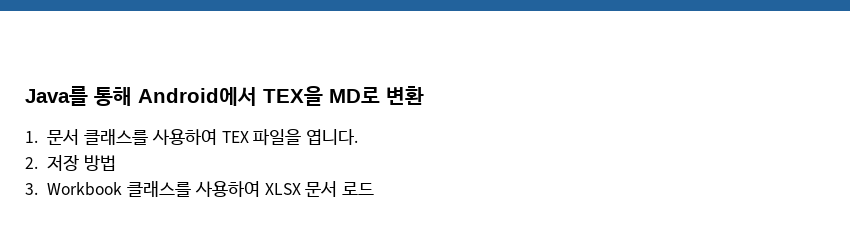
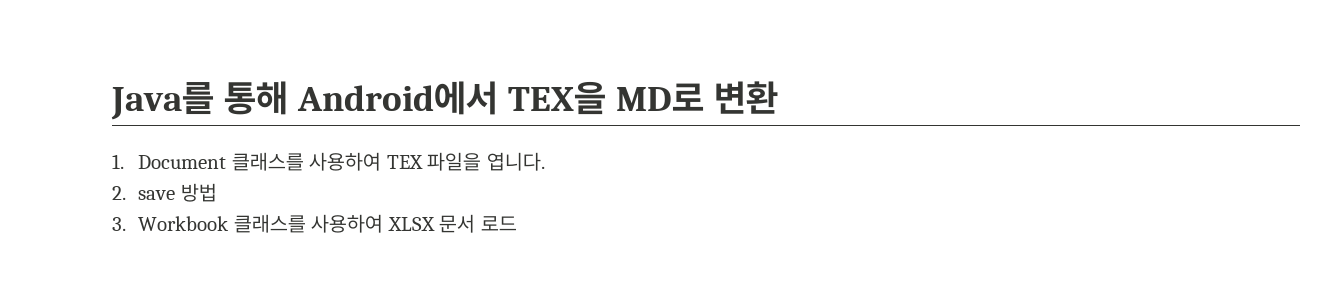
[47,129,80,145] 문서 -> [138,155,227,169] Document
[47,155,80,171] 저장 -> [138,190,176,200] save

